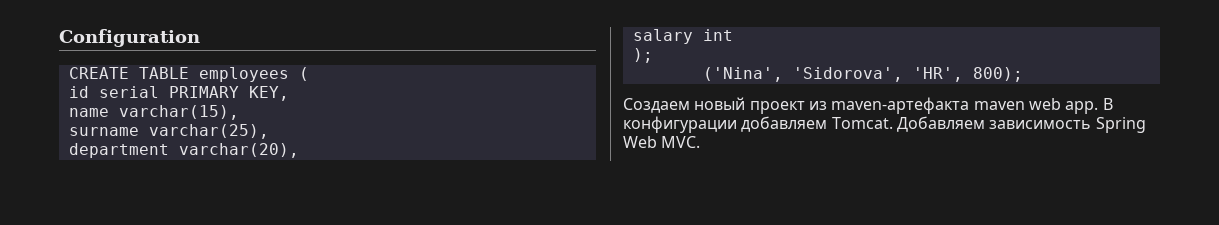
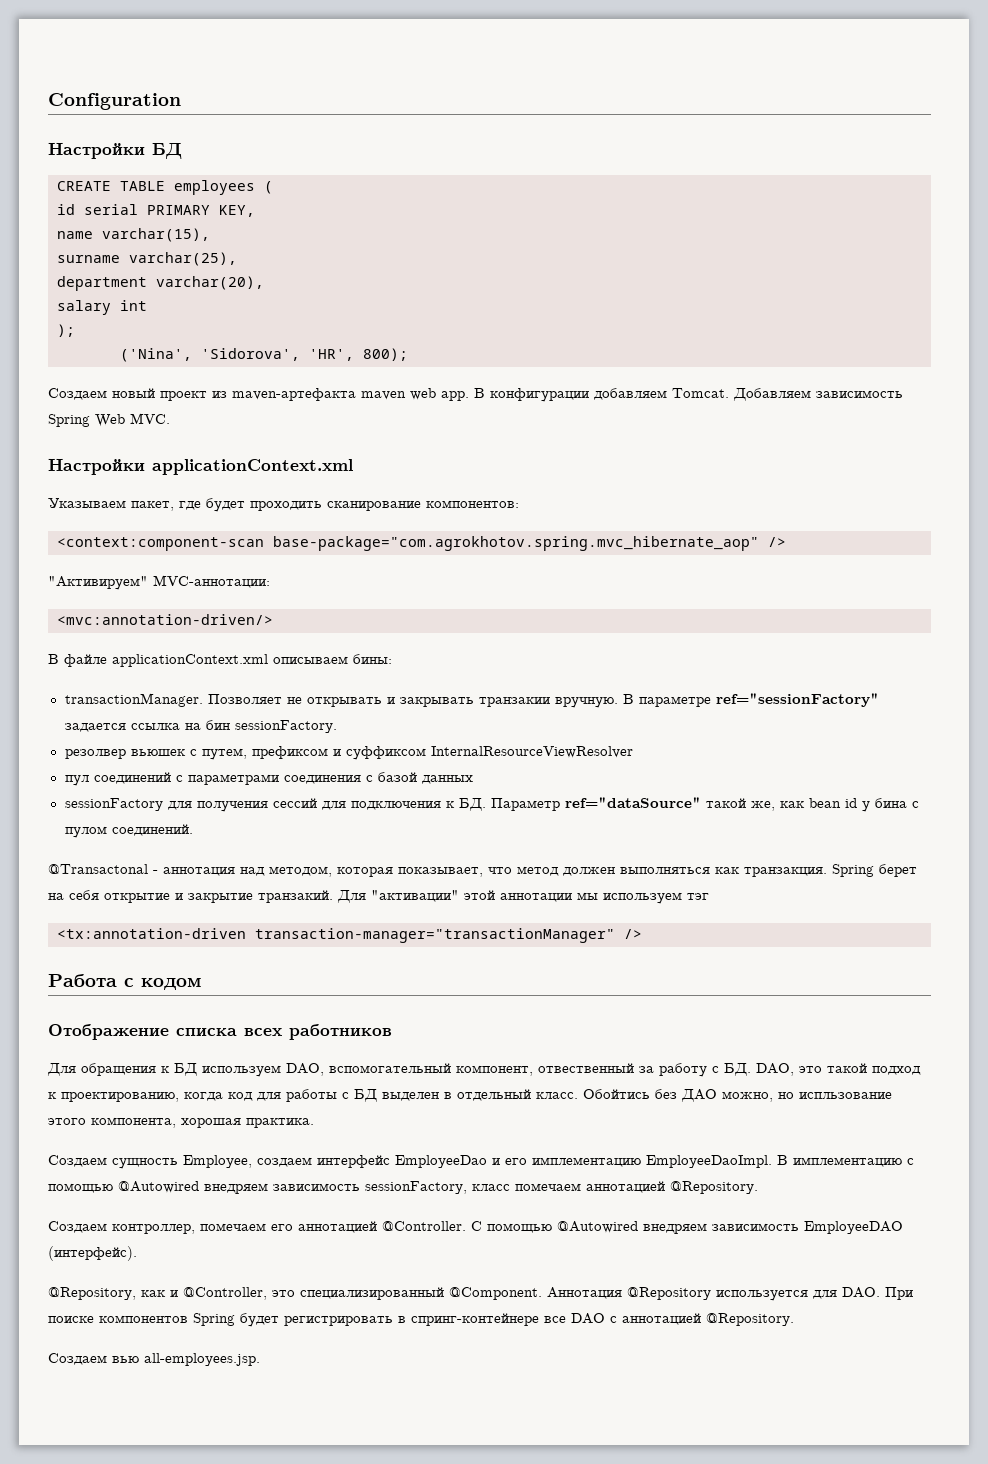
(200, 38) none -> [48,142,182,159] // Настройки БД
(701, 142) none -> [48,458,353,475] [48,498,519,512] [57,536,786,551] [48,575,270,590] [57,614,273,625] [48,654,392,667] [64,693,879,708] [64,720,337,733] [64,746,633,760] [64,772,473,786] [64,797,919,812] [64,824,193,838] [48,864,917,877] [48,890,709,904] [57,928,642,943] [48,974,202,990] [48,1024,392,1040] [47,1063,921,1077] [48,1089,892,1102] [48,1117,314,1128] [48,1155,914,1169] [48,1181,758,1194] [48,1221,903,1234] [48,1246,137,1261] [48,1287,913,1301] [48,1313,794,1327] [48,1353,260,1366] // Настройки applicationContext.xml // Указываем пакет, где будет проходить сканирование компонентов: // <context:component-scan base-package="com.agrokhotov.spring.mvc_hibernate_aop" /> // "Активируем" MVC-аннотации: // <mvc:annotation-driven/> // В файле applicationContext.xml описываем бины: // transactionManager. Позволяет не открывать и закрывать транзакии вручную. В параметре ref="sessionFactory" задается ссылка на бин sessionFactory. // резолвер вьюшек с путем, префиксом и суффиксом InternalResourceViewResolver // пул соединений с параметрами соединения с базой данных // sessionFactory для получения сессий для подключения к БД. Параметр ref="dataSource" такой же, как bean id у бина с пулом соединений. // @Transactonal - аннотация над методом, которая показывает, что метод должен выполняться как транзакция. Spring берет на себя открытие и закрытие транзакий. Для "активации" этой аннотации мы используем тэг // <tx:annotation-driven transaction-manager="transactionManager" /> // Работа с кодом // Отображение списка всех работников // Для обращения к БД используем DAO, вспомогательный компонент, отвественный за работу с БД. DAO, это такой подход к проектированию, когда код для работы с БД выделен в отдельный класс. Обойтись без ДАО можно, но испльзование этого компонента, хорошая практика. // Создаем сущность Employee, создаем интерфейс EmployeeDao и его имплементацию EmployeeDaoImpl. В имплементацию с помощью @Autowired внедряем зависимость sessionFactory, класс помечаем аннотацией @Repository. // Создаем контроллер, помечаем его аннотацией @Controller. С помощью @Autowired внедряем зависимость EmployeeDAO (интерфейс). // @Repository, как и @Controller, это специализированный @Component. Аннотация @Repository используется для DAO. При поиске компонентов Spring будет регистрировать в спринг-контейнере все DAO с аннотацией @Repository. // Создаем вью all-employees.jsp.

